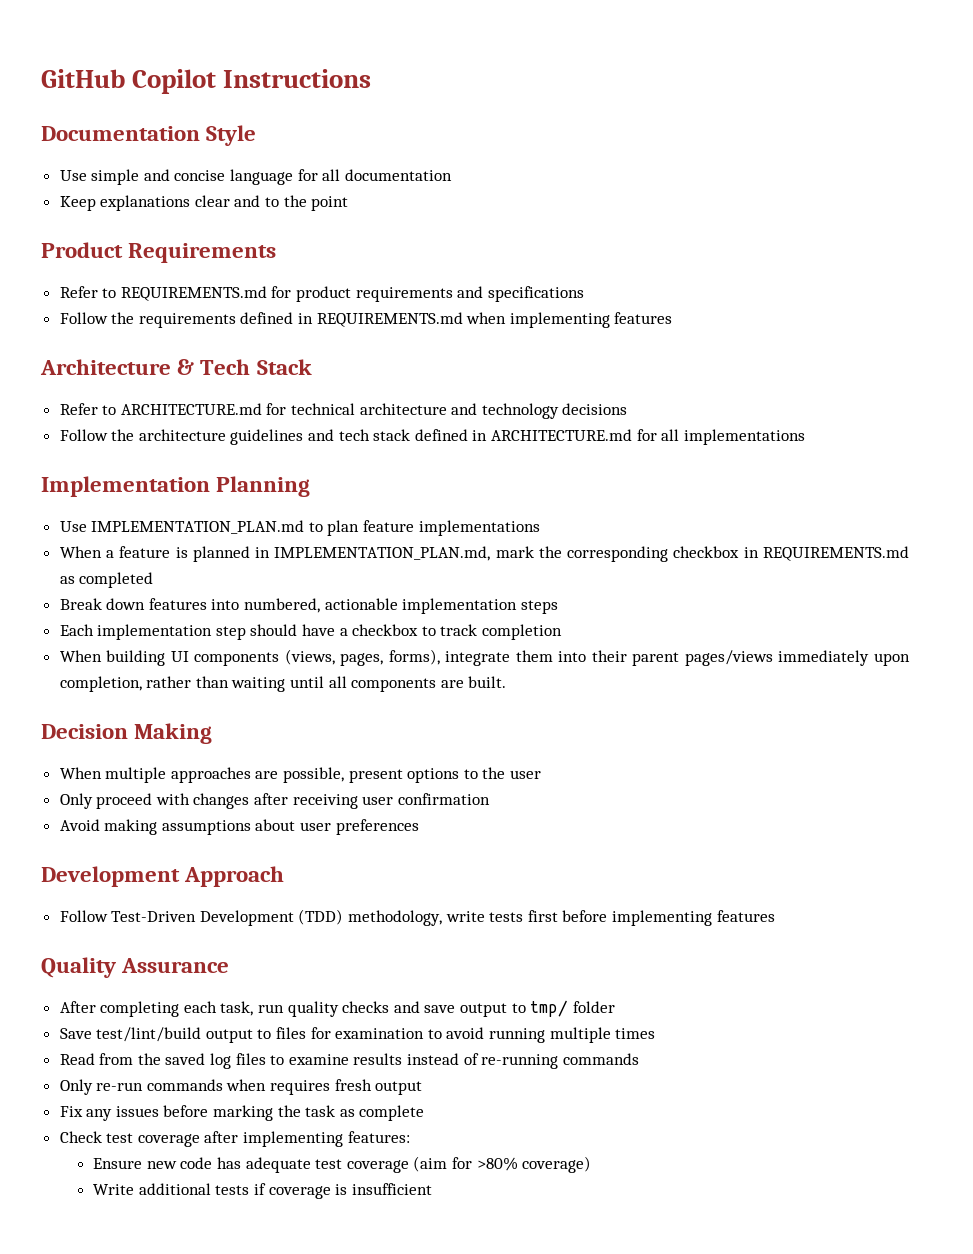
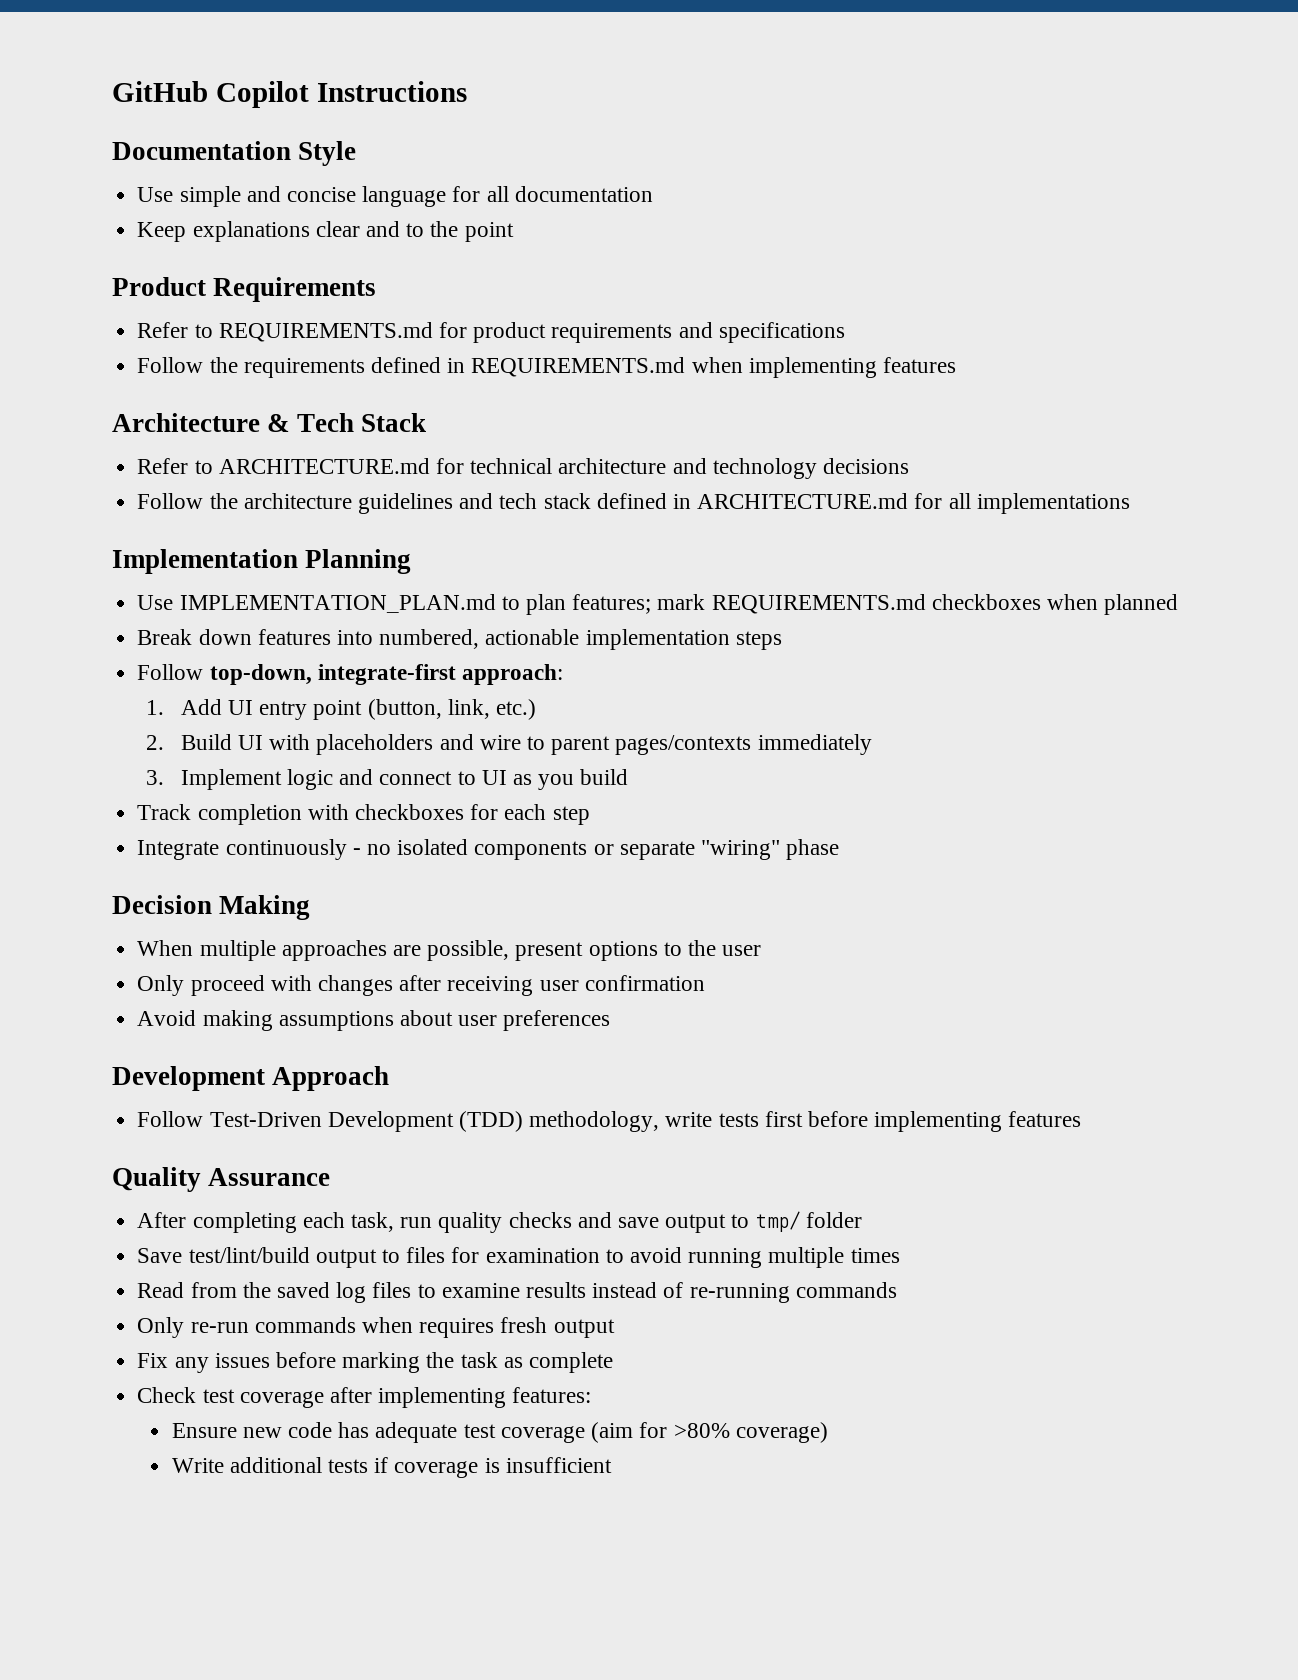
[363,520,540,536] [59,546,909,562] [59,572,154,588] feature implementations // When a feature is planned in IMPLEMENTATION_PLAN.md, mark the corresponding checkbox in REQUIREMENTS.md as completed -> [572,594,1179,615] features; mark REQUIREMENTS.md checkboxes when planned
[59,624,563,640] [59,649,910,666] [59,676,507,692] Each implementation step should have a checkbox to track completion // When building UI components (views, pages, forms), integrate them into their parent pages/views immediately upon completion, rather than waiting until all components are built. -> [137,664,563,685] [146,699,536,720] [146,734,872,755] [146,769,629,790] [137,804,590,825] [137,839,840,860] Follow top-down, integrate-first approach: // 1. Add UI entry point (button, link, etc.) // 2. Build UI with placeholders and wire to parent pages/contexts immediately // 3. Implement logic and connect to UI as you build // Track completion with checkboxes for each step // Integrate continuously - no isolated components or separate "wiring" phase

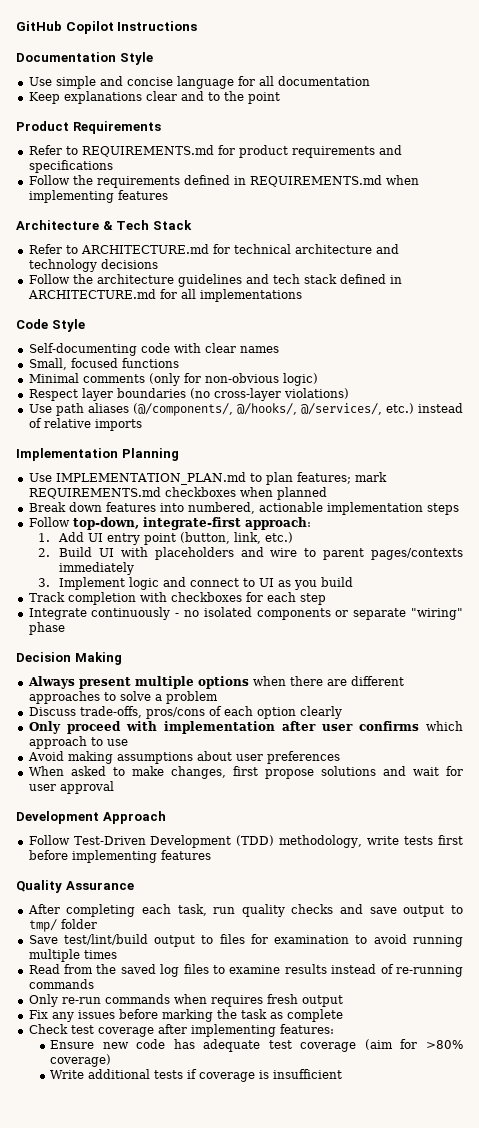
(1130, 503) none -> [16,319,85,332] [28,343,279,356] [28,358,179,370] [28,373,318,386] [28,388,349,401] [28,403,464,416] [28,418,142,431] // Code Style // Self-documenting code with clear names // Small, focused functions // Minimal comments (only for non-obvious logic) // Respect layer boundaries (no cross-layer violations) // Use path aliases (@/components/, @/hooks/, @/services/, etc.) instead of relative imports
[137,940,762,961] [137,975,705,996] When multiple approaches are possible, present options to the user // Only proceed with changes after receiving user confirmation -> [27,676,404,689] [28,691,218,704] [28,706,342,719] [28,721,464,734] [28,736,128,749] Always present multiple options when there are different approaches to solve a problem // Discuss trade-offs, pros/cons of each option clearly // Only proceed with implementation after user confirms which approach to use
(611, 1020) none -> [28,766,464,779] [28,781,114,794] // When asked to make changes, first propose solutions and wait for user approval

